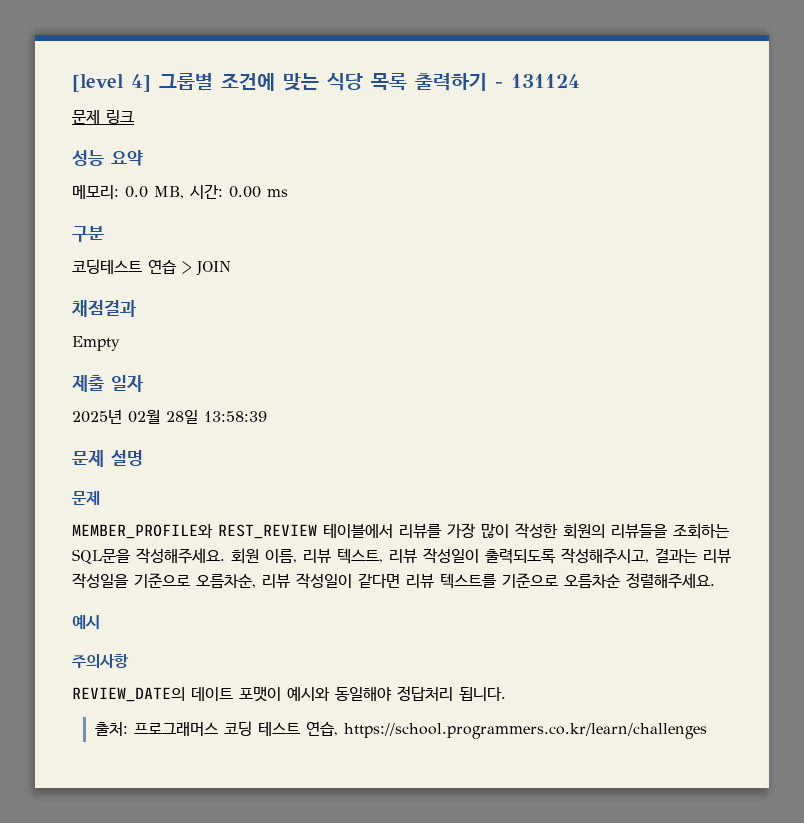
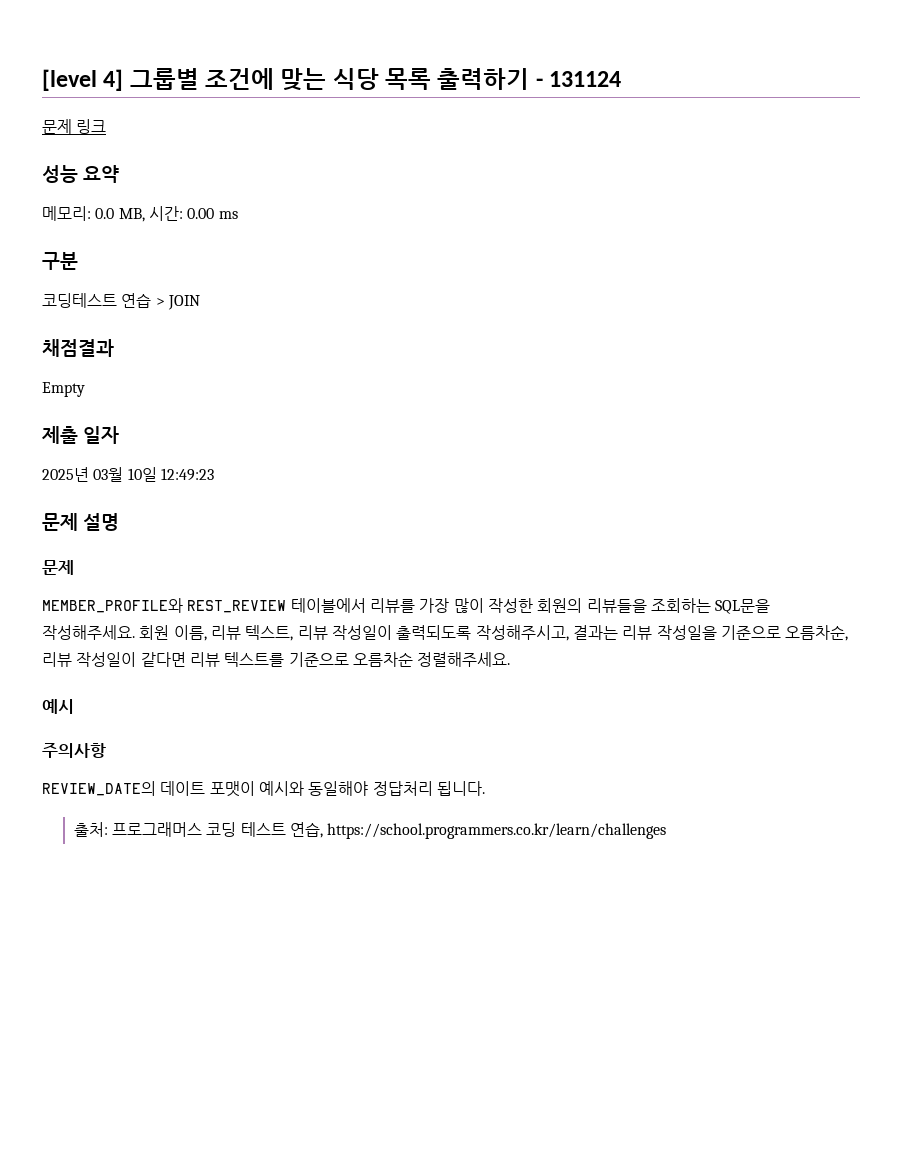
[128,409,267,424] 02월 28일 13:58:39 -> [93,467,214,482] 03월 10일 12:49:23

